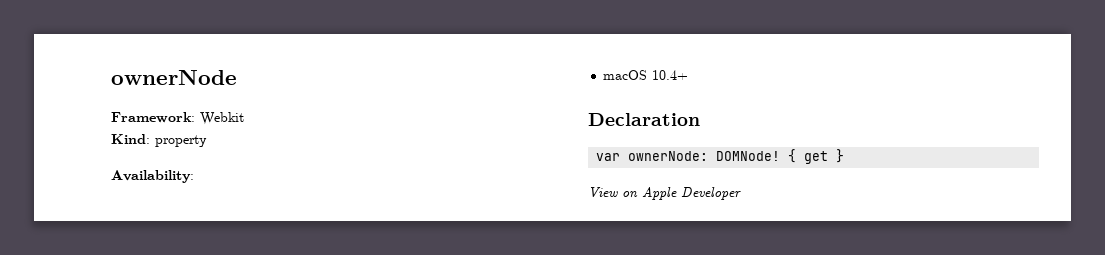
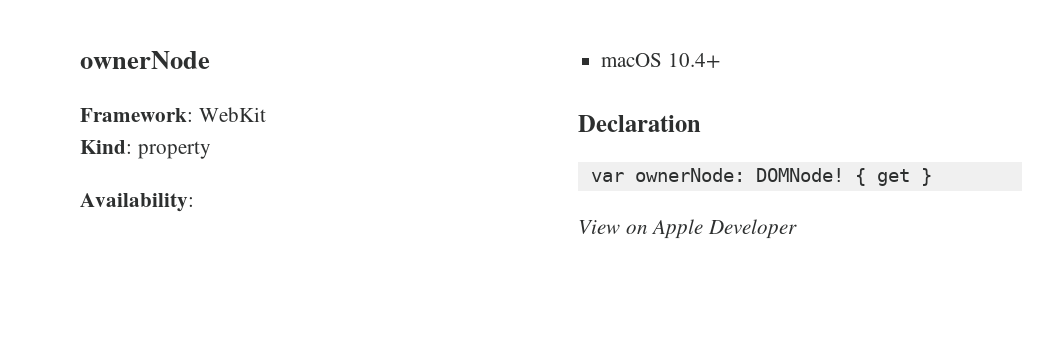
[200,112,244,125] Webkit -> [198,107,266,122] WebKit

